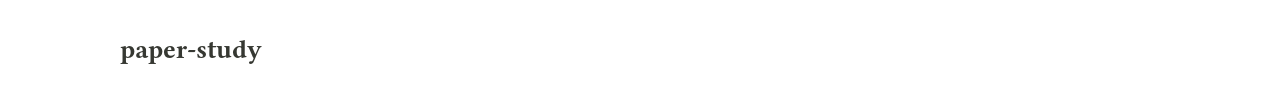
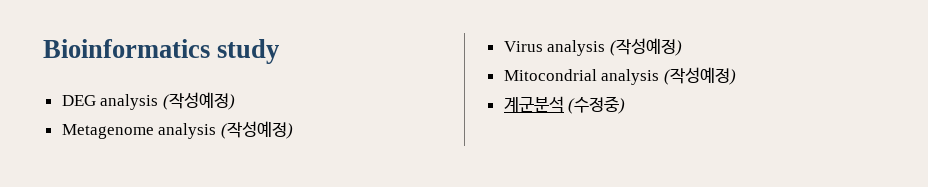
[120,40,262,64] paper-study -> [43,39,280,64] [61,92,235,110] [61,121,293,139] [503,38,682,56] [503,67,736,85] [503,96,626,114] Bioinformatics study // DEG analysis (작성예정) // Metagenome analysis (작성예정) // Virus analysis (작성예정) // Mitocondrial analysis (작성예정) // 계군분석 (수정중)

